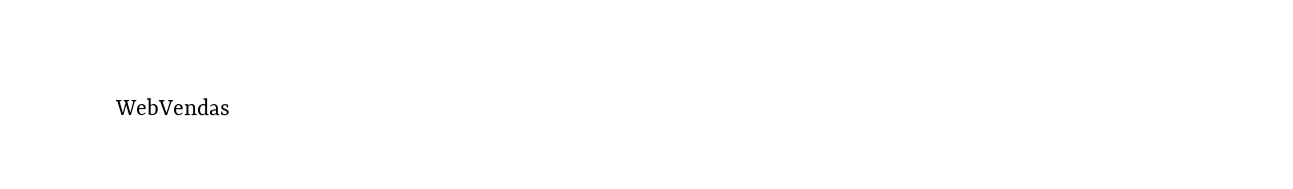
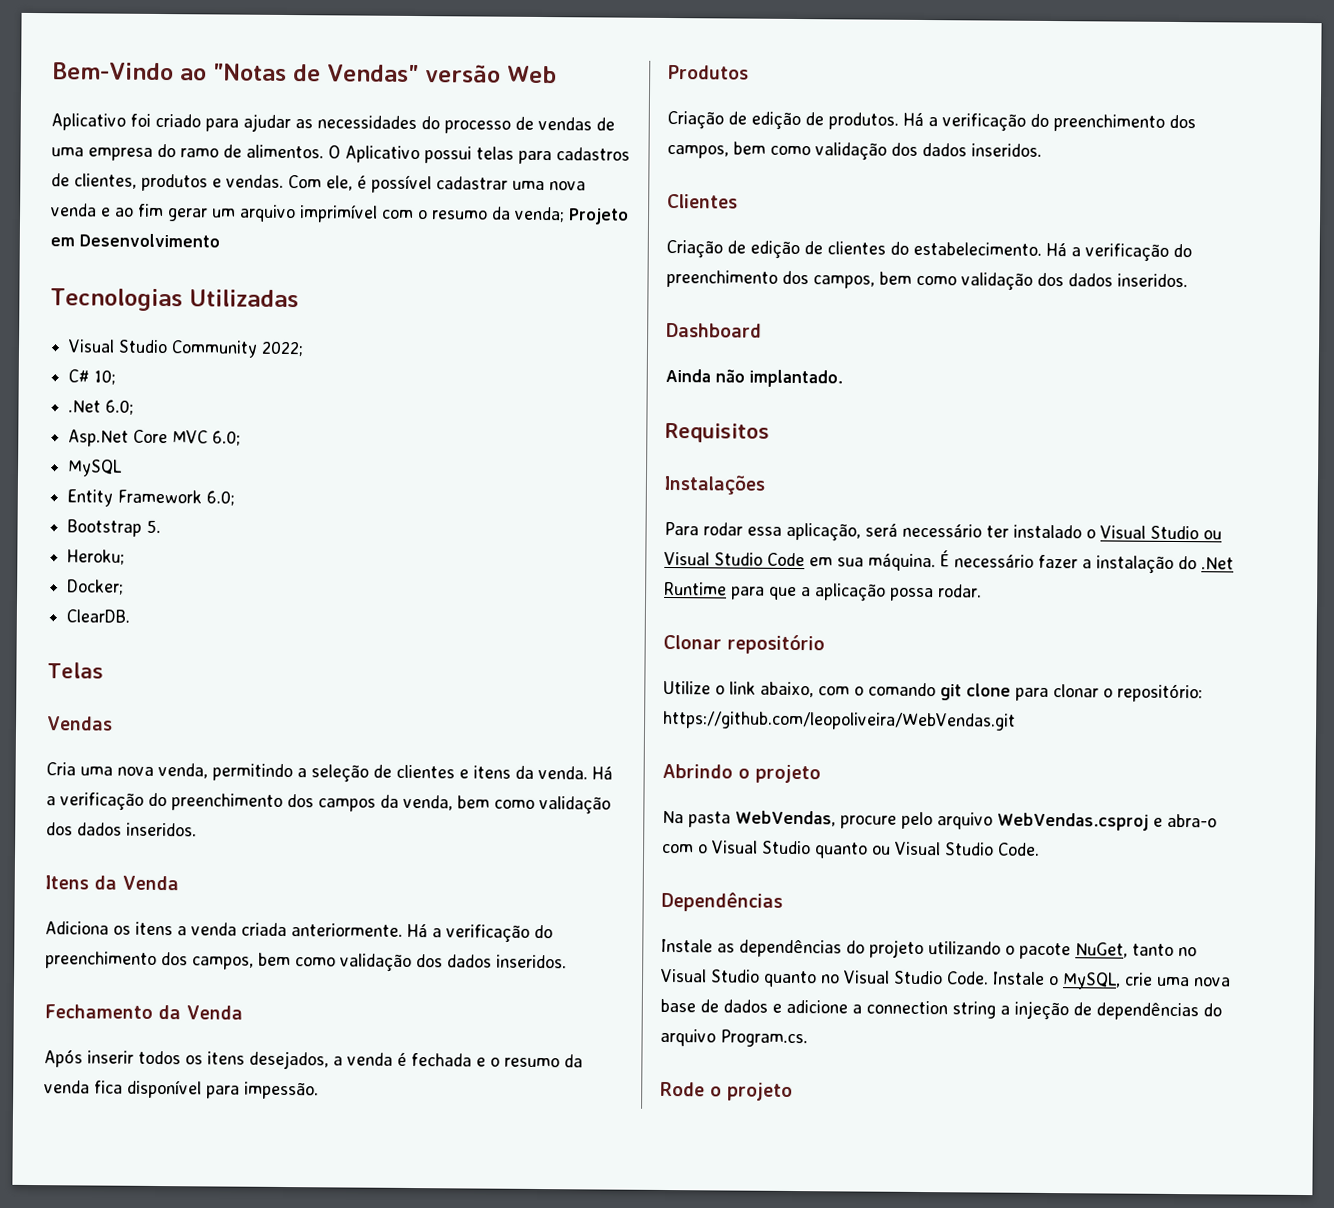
[114,97,230,116] WebVendas -> [52,62,557,84] [51,113,615,134] [51,143,630,165] [51,173,586,194] [51,203,629,225] [50,233,220,248] [50,288,299,312] [68,339,305,358] [68,369,117,385] [68,399,135,415] [68,429,242,447] [67,459,124,477] [67,489,236,507] [67,519,162,537] [67,549,126,565] [67,579,125,595] [66,609,131,623] [47,662,104,679] [46,716,113,731] [46,762,613,783] [46,792,611,815] [46,822,197,837] [45,875,179,891] [45,921,553,943] [45,951,567,973] [44,1004,243,1020] [44,1049,583,1070] [44,1079,319,1100] [668,64,749,80] [667,110,1196,132] [667,141,1042,161] [667,193,738,209] [666,239,1192,262] [666,269,1188,291] [666,322,762,338] [665,368,843,388] [665,422,770,443] [664,474,766,495] [664,521,1222,542] [664,550,1234,574] [664,581,982,602] [663,634,825,655] [663,680,1203,703] [663,710,1016,731] [662,763,821,784] [662,810,1217,831] [662,840,1040,859] [661,891,783,912] [661,938,1197,960] [661,968,1231,990] [660,998,1222,1021] [660,1028,808,1048] [660,1081,793,1101] Bem-Vindo ao "Notas de Vendas" versão Web // Aplicativo foi criado para ajudar as necessidades do processo de vendas de uma empresa do ramo de alimentos. O Aplicativo possui telas para cadastros de clientes, produtos e vendas. Com ele, é possível cadastrar uma nova venda e ao fim gerar um arquivo imprimível com o resumo da venda; Projeto em Desenvolvimento // Tecnologias Utilizadas // Visual Studio Community 2022; // C# 10; // .Net 6.0; // Asp.Net Core MVC 6.0; // MySQL // Entity Framework 6.0; // Bootstrap 5. // Heroku; // Docker; // ClearDB. // Telas // Vendas // Cria uma nova venda, permitindo a seleção de clientes e itens da venda. Há a verificação do preenchimento dos campos da venda, bem como validação dos dados inseridos. // Itens da Venda // Adiciona os itens a venda criada anteriormente. Há a verificação do preenchimento dos campos, bem como validação dos dados inseridos. // Fechamento da Venda // Após inserir todos os itens desejados, a venda é fechada e o resumo da venda fica disponível para impessão. // Produtos // Criação de edição de produtos. Há a verificação do preenchimento dos campos, bem como validação dos dados inseridos. // Clientes // Criação de edição de clientes do estabelecimento. Há a verificação do preenchimento dos campos, bem como validação dos dados inseridos. // Dashboard // Ainda não implantado. // Requisitos // Instalações // Para rodar essa aplicação, será necessário ter instalado o Visual Studio ou Visual Studio Code em sua máquina. É necessário fazer a instalação do .Net Runtime para que a aplicação possa rodar. // Clonar repositório // Utilize o link abaixo, com o comando git clone para clonar o repositório: https://github.com/leopoliveira/WebVendas.git // Abrindo o projeto // Na pasta WebVendas, procure pelo arquivo WebVendas.csproj e abra-o com o Visual Studio quanto ou Visual Studio Code. // Dependências // Instale as dependências do projeto utilizando o pacote NuGet, tanto no Visual Studio quanto no Visual Studio Code. Instale o MySQL, crie uma nova base de dados e adicione a connection string a injeção de dependências do arquivo Program.cs. // Rode o projeto

